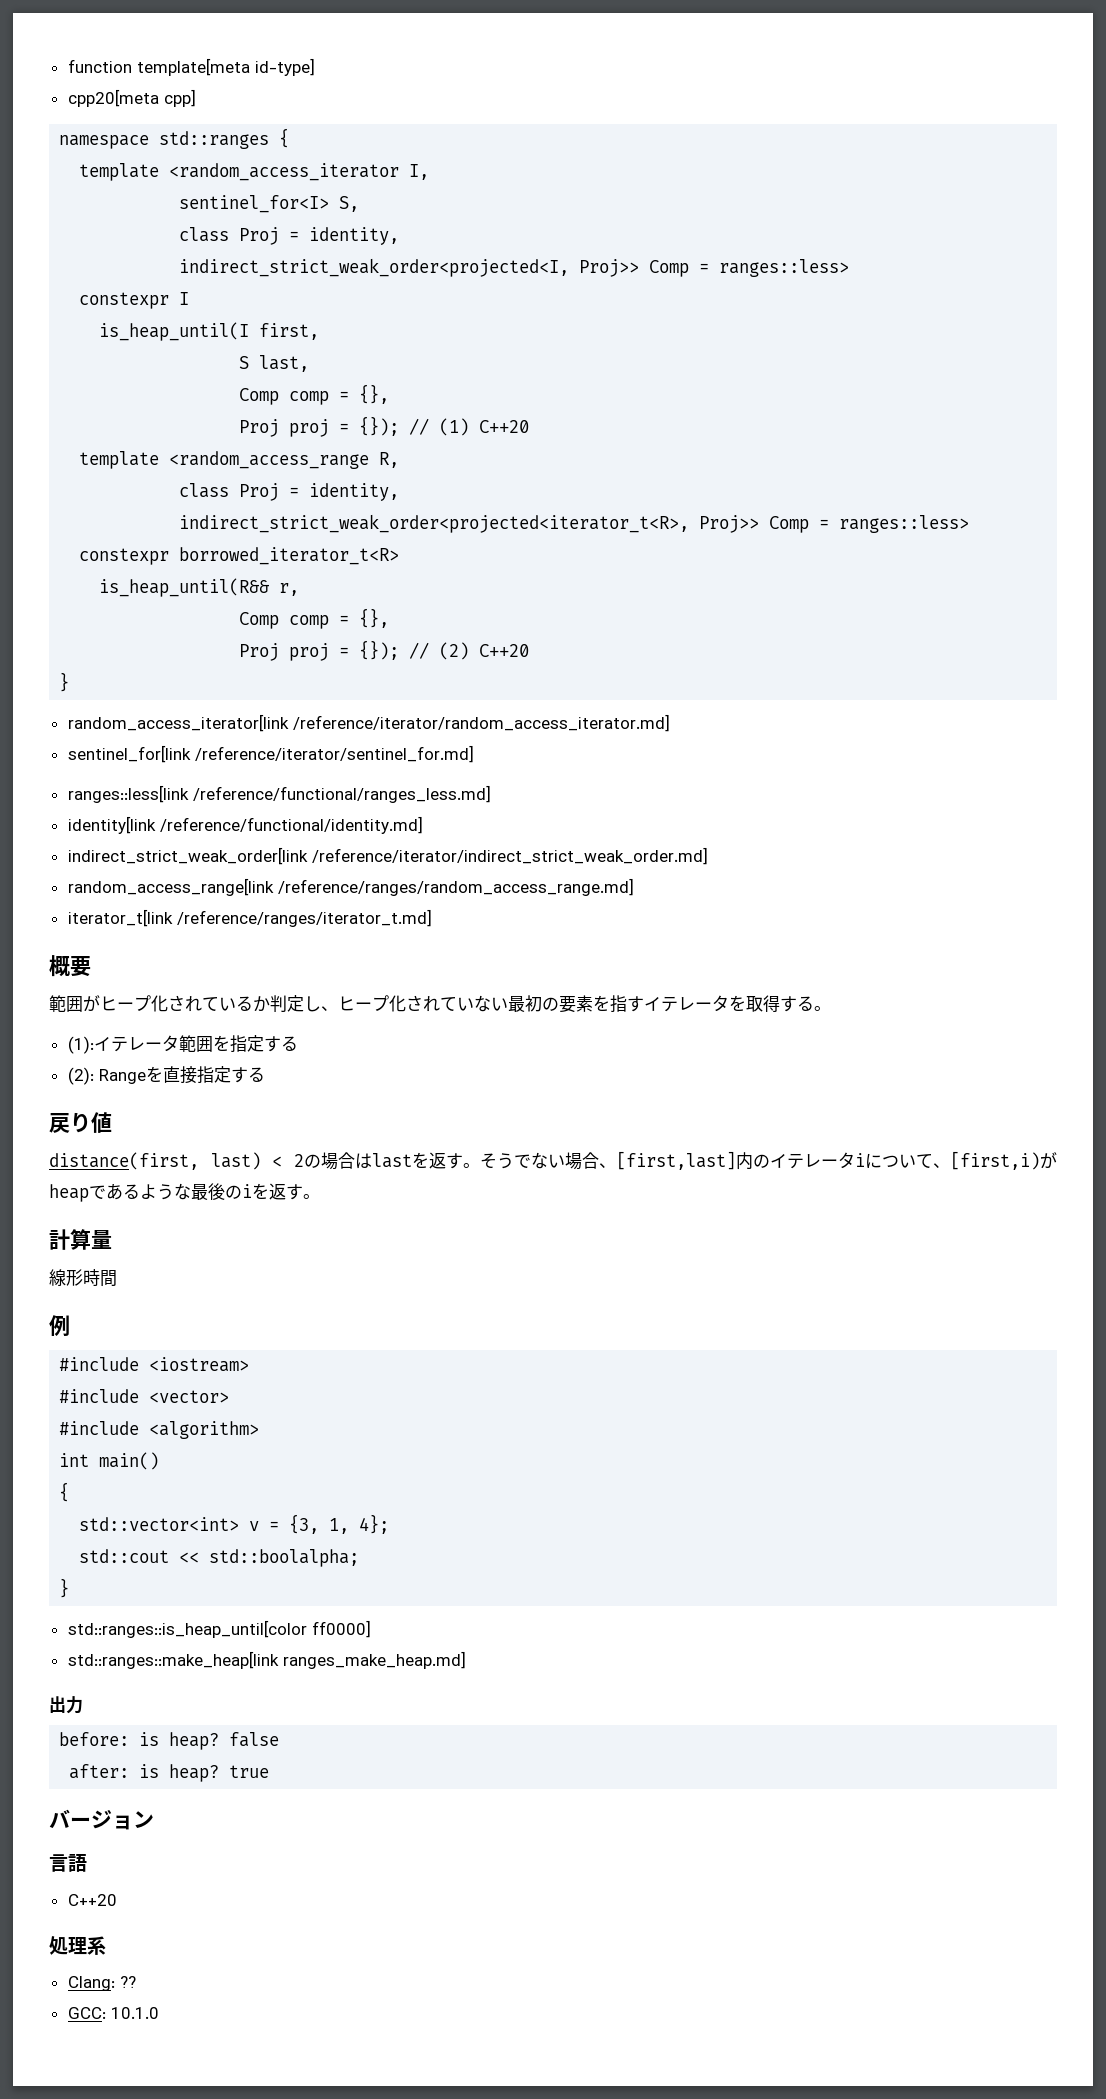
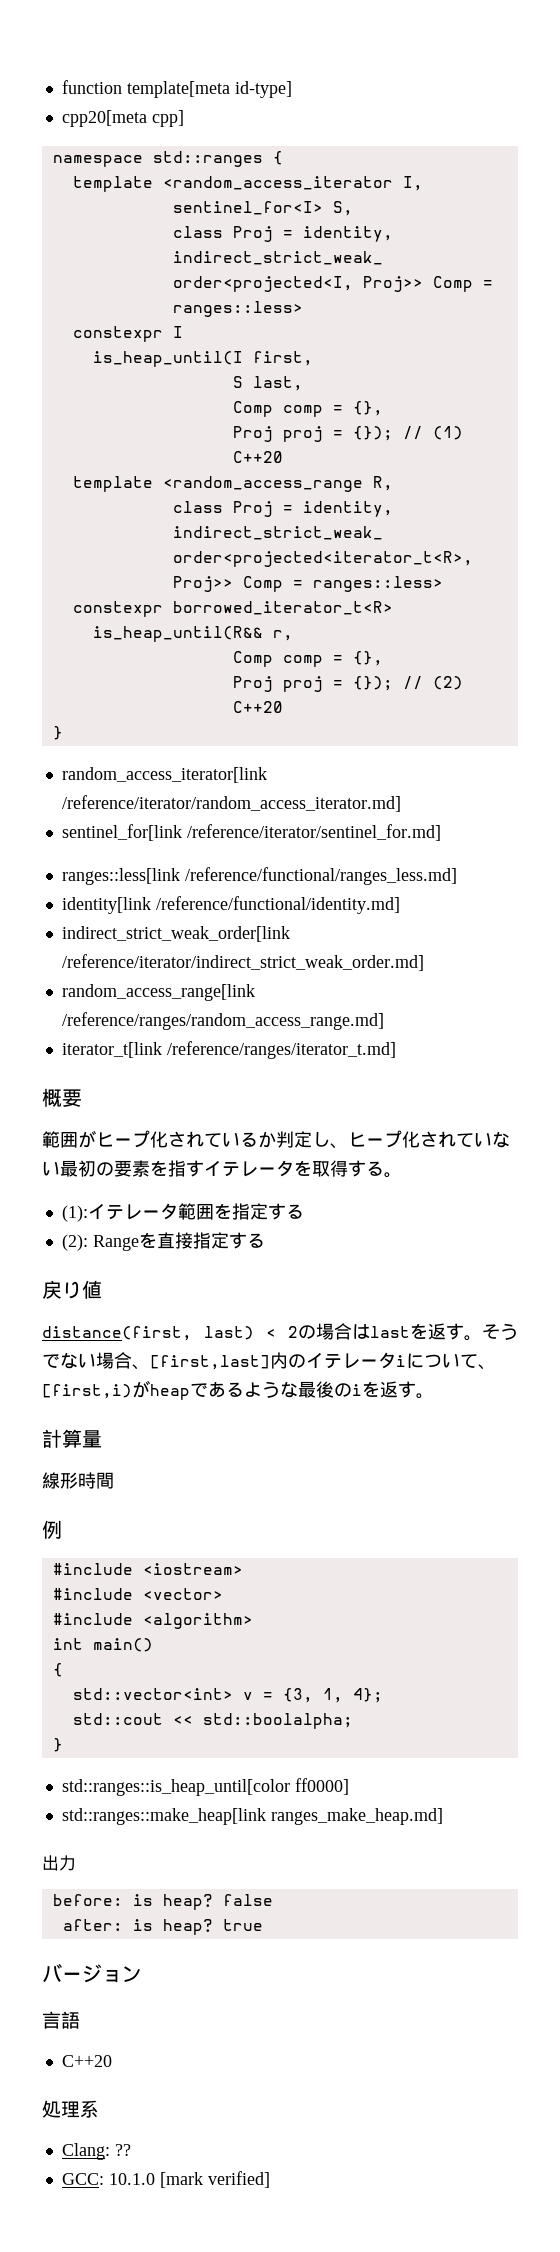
(159, 2013) none -> [159,2171,270,2188] [mark verified]

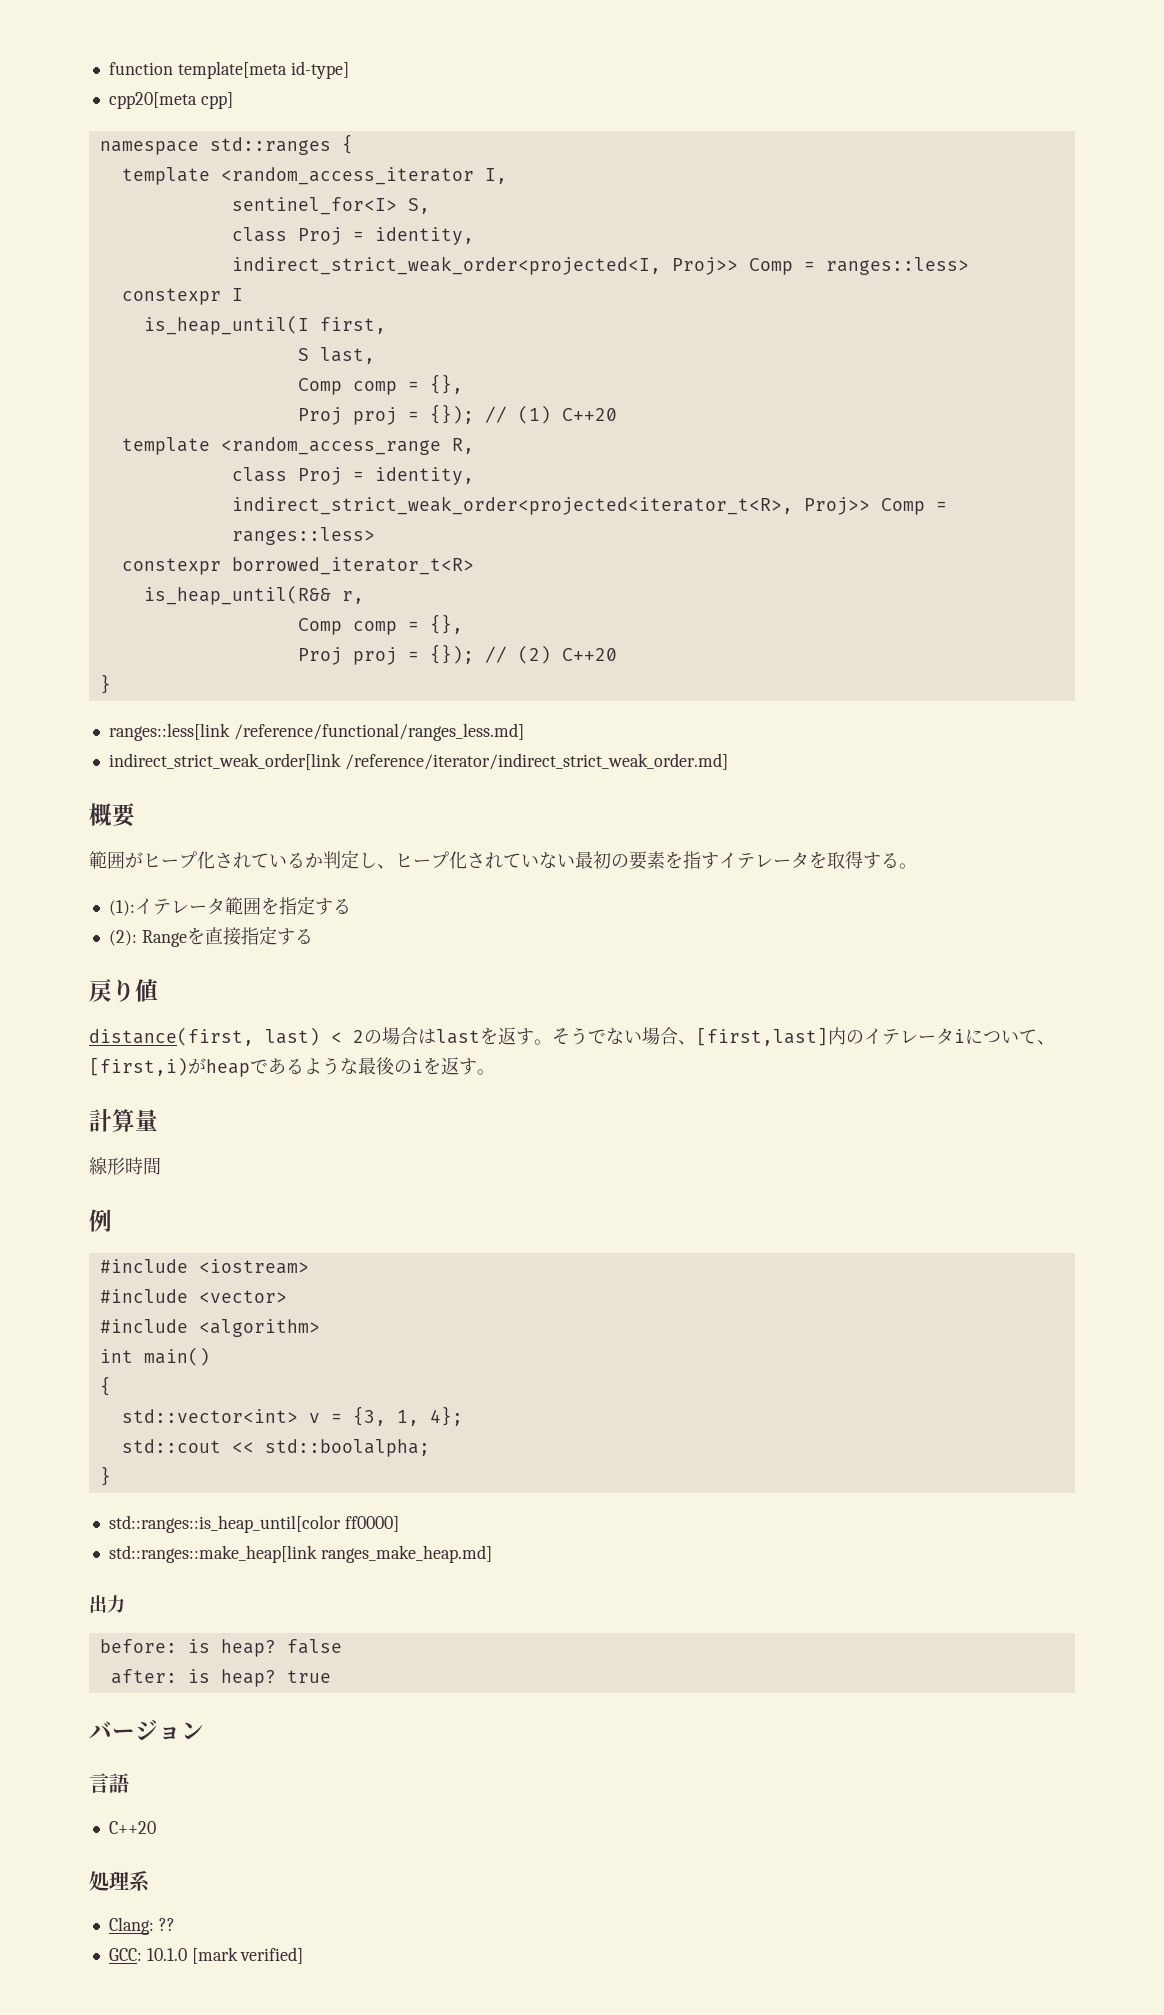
[61,767,267,783] [61,795,401,812] [61,824,441,841] // random_access_iterator[link /reference/iterator/random_access_iterator.md] // sentinel_for[link /reference/iterator/sentinel_for.md] -> (111, 684) none
[61,896,400,914] // identity[link /reference/functional/identity.md] -> (524, 732) none
[61,984,255,1001] [61,1012,384,1030] [61,1041,396,1059] // random_access_range[link /reference/ranges/random_access_range.md] // iterator_t[link /reference/ranges/iterator_t.md] -> (728, 761) none

